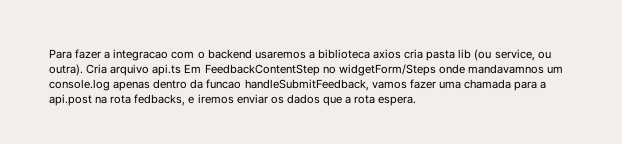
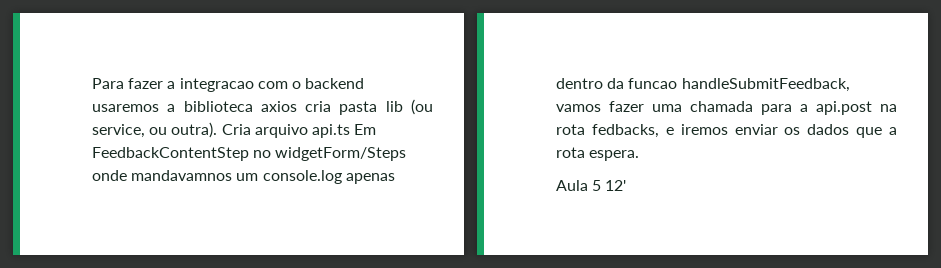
(417, 101) none -> [556,180,627,191] // Aula 5 12'

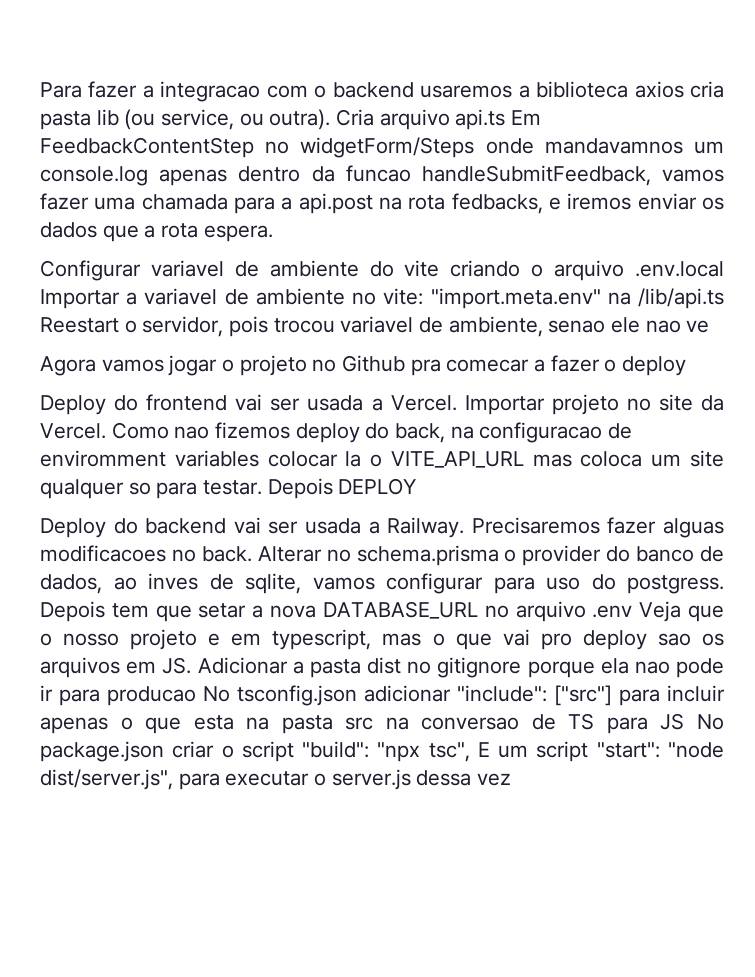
[556,180,627,191] Aula 5 12' -> [40,260,725,281] [40,288,724,309] [40,316,710,337] [40,355,687,376] [40,394,725,415] [40,422,633,443] [40,450,725,468] [40,478,417,499] [40,517,725,538] [40,545,724,566] [40,573,724,594] [40,601,725,622] [40,629,725,650] [40,657,724,678] [40,685,725,706] [40,713,725,734] [40,741,724,762] [40,769,512,790] Configurar variavel de ambiente do vite criando o arquivo .env.local Importar a variavel de ambiente no vite: "import.meta.env" na /lib/api.ts Reestart o servidor, pois trocou variavel de ambiente, senao ele nao ve // Agora vamos jogar o projeto no Github pra comecar a fazer o deploy // Deploy do frontend vai ser usada a Vercel. Importar projeto no site da Vercel. Como nao fizemos deploy do back, na configuracao de enviromment variables colocar la o VITE_API_URL mas coloca um site qualquer so para testar. Depois DEPLOY // Deploy do backend vai ser usada a Railway. Precisaremos fazer alguas modificacoes no back. Alterar no schema.prisma o provider do banco de dados, ao inves de sqlite, vamos configurar para uso do postgress. Depois tem que setar a nova DATABASE_URL no arquivo .env Veja que o nosso projeto e em typescript, mas o que vai pro deploy sao os arquivos em JS. Adicionar a pasta dist no gitignore porque ela nao pode ir para producao No tsconfig.json adicionar "include": ["src"] para incluir apenas o que esta na pasta src na conversao de TS para JS No package.json criar o script "build": "npx tsc", E um script "start": "node dist/server.js", para executar o server.js dessa vez

